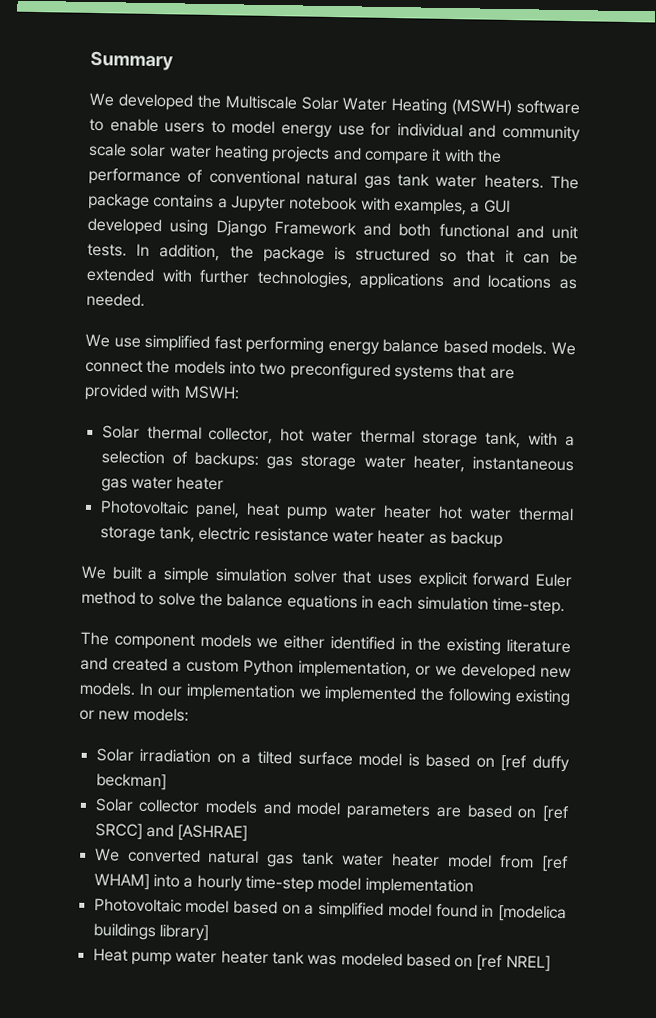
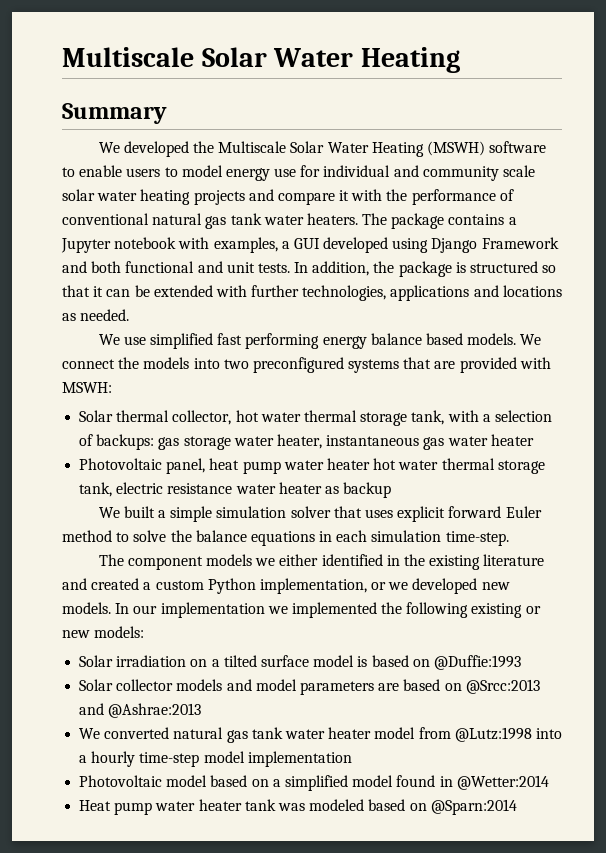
(90, 60) none -> [62,47,460,73] Multiscale Solar Water Heating //
[500,754,570,773] [95,773,167,791] [ref duffy beckman] -> [433,655,521,670] @Duffie:1993
[542,805,570,823] [94,823,249,842] [ref SRCC] and [ASHRAE] -> [465,679,540,694] [79,703,202,718] @Srcc:2013 and @Ashrae:2013
[541,855,569,873] [93,873,150,891] [ref WHAM] -> [454,727,532,742] @Lutz:1998
[498,904,567,923] [92,923,209,942] [modelica buildings library] -> [456,775,549,790] @Wetter:2014
[476,954,551,972] [ref NREL] -> [430,799,517,815] @Sparn:2014

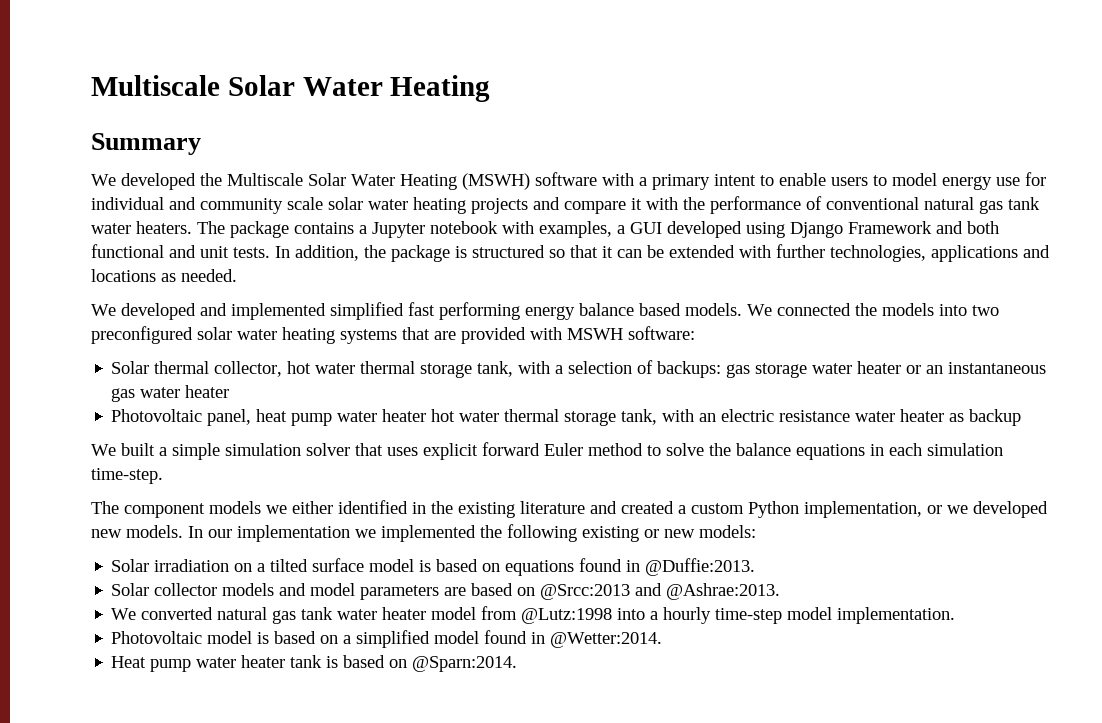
(547, 147) none -> [602,173,756,190] with a primary intent
[123,336,146,345] use -> [121,303,326,320] developed and implemented
[62,359,115,369] connect -> [777,303,851,316] connected
(344, 365) none -> [197,327,335,344] solar water heating
[62,382,112,393] MSWH: -> [567,326,695,340] MSWH software:
[276,434,322,449] heater, -> [857,361,944,374] heater or an
(113, 489) none -> [662,409,717,422] with an
[433,655,521,670] @Duffie:1993 -> [505,558,756,576] equations found in @Duffie:2013.
[108,703,202,718] @Ashrae:2013 -> [666,583,781,600] @Ashrae:2013.
[247,751,352,767] implementation -> [837,607,956,624] implementation.
(208, 781) none -> [257,632,270,644] is
[456,775,549,790] @Wetter:2014 -> [550,632,663,648] @Wetter:2014.
[277,799,517,815] was modeled based on @Sparn:2014 -> [326,655,518,672] is based on @Sparn:2014.

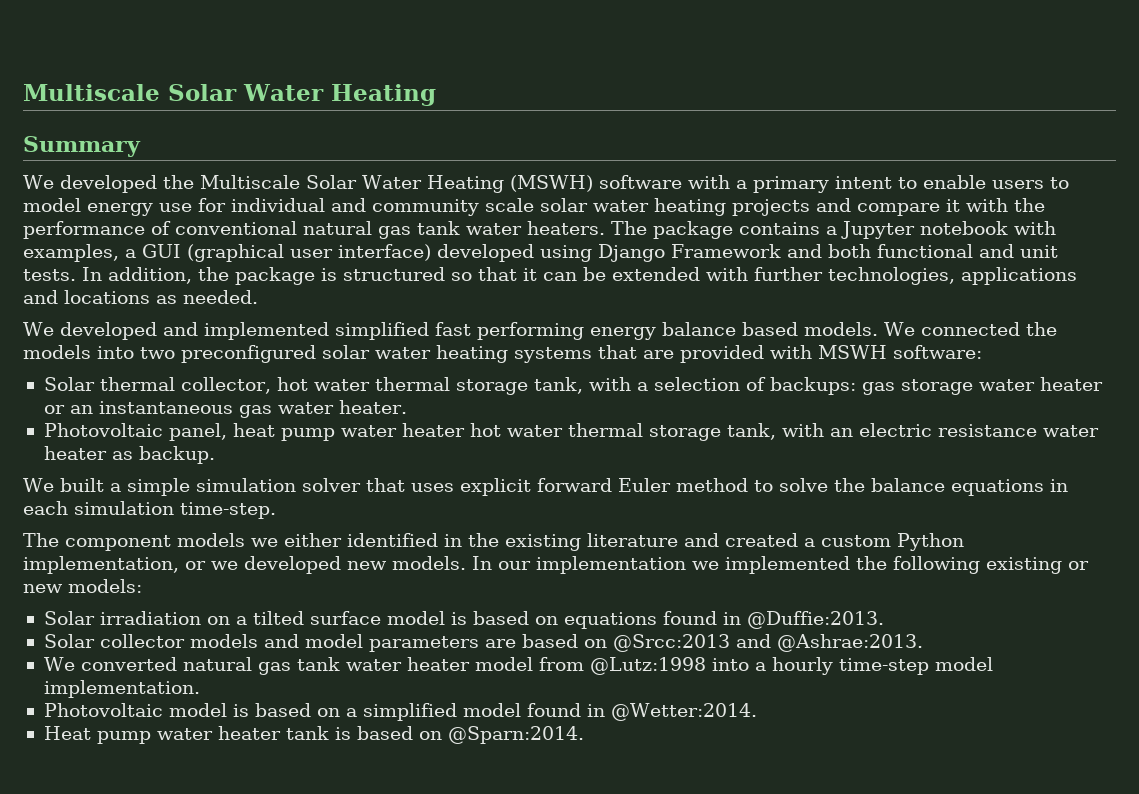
(662, 228) none -> [187,244,431,262] (graphical user interface)
[185,385,230,398] heater -> [338,400,407,414] heater.
[969,409,1022,426] backup -> [138,446,215,464] backup.

